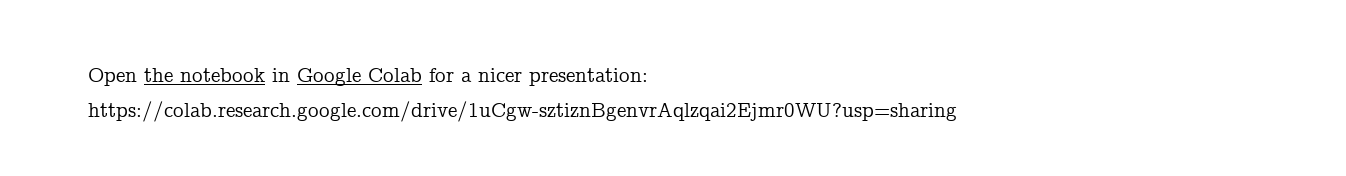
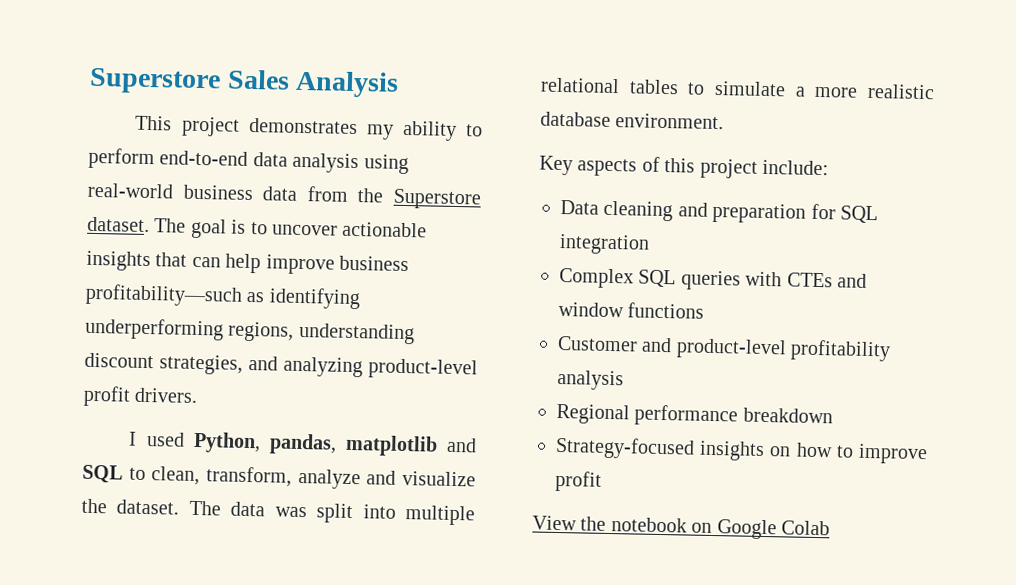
[88,68,137,86] Open -> [89,67,400,98] [135,115,483,141] [88,147,409,175] [87,182,481,210] [87,216,428,239] [86,250,409,275] [85,283,361,310] [85,317,415,345] [84,352,478,380] [83,385,199,407] [128,431,477,457] [82,464,476,490] [81,498,475,526] [540,77,935,100] [540,111,725,130] [539,155,829,179] [560,200,878,224] [559,233,650,255] [559,267,867,291] [558,301,705,319] [557,335,892,362] [557,369,624,391] [556,403,833,427] [555,436,928,465] [555,470,602,492] [532,515,577,531] Superstore Sales Analysis // This project demonstrates my ability to perform end-to-end data analysis using real-world business data from the Superstore dataset. The goal is to uncover actionable insights that can help improve business profitability—such as identifying underperforming regions, understanding discount strategies, and analyzing product-level profit drivers. // I used Python, pandas, matplotlib and SQL to clean, transform, analyze and visualize the dataset. The data was split into multiple relational tables to simulate a more realistic database environment. // Key aspects of this project include: // Data cleaning and preparation for SQL integration // Complex SQL queries with CTEs and window functions // Customer and product-level profitability analysis // Regional performance breakdown // Strategy-focused insights on how to improve profit // View
[272,68,290,82] in -> [691,522,713,534] on
[429,68,648,86] [88,101,957,122] for a nicer presentation: https://colab.research.google.com/drive/1uCgw-sztiznBgenvrAqlzqai2Ejmr0WU?usp=sharing -> (830, 528) none

